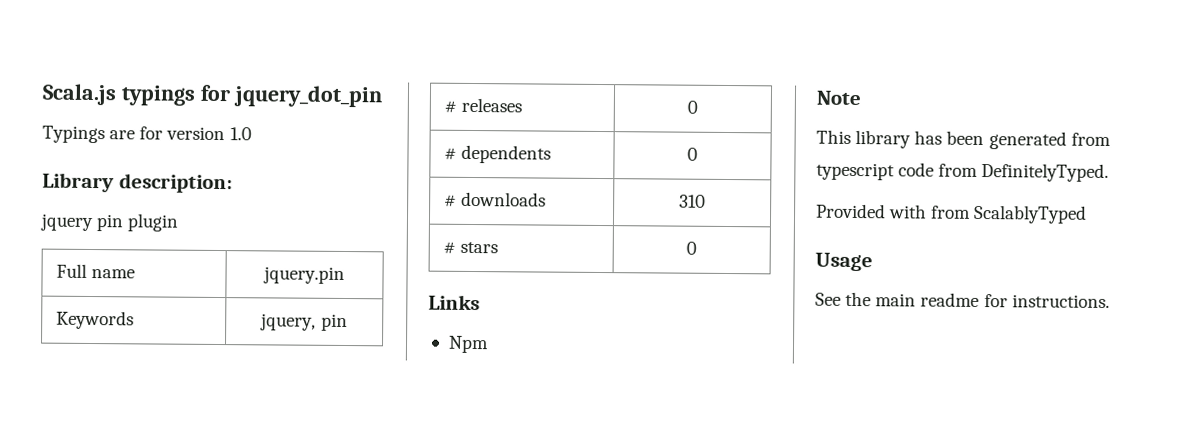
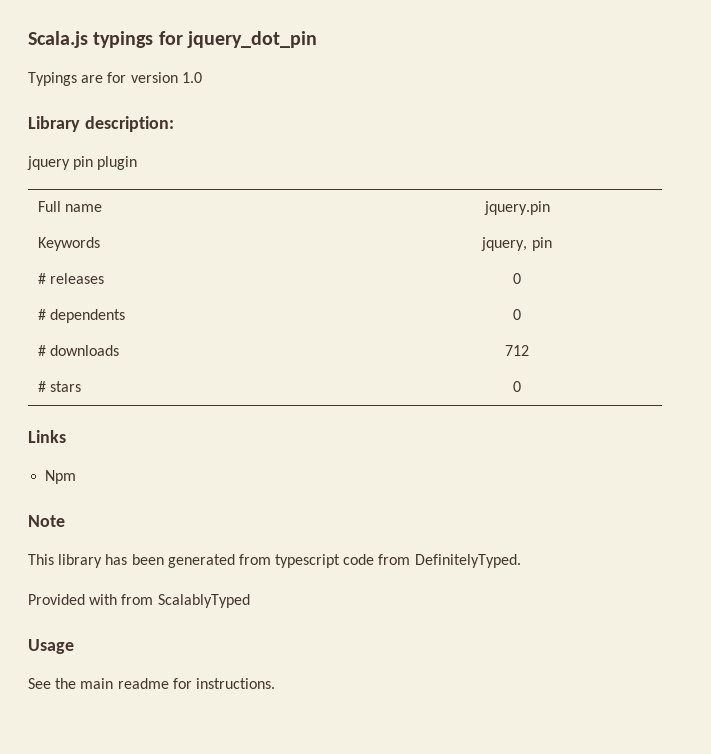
[679,194,706,208] 310 -> [505,345,529,356] 712

